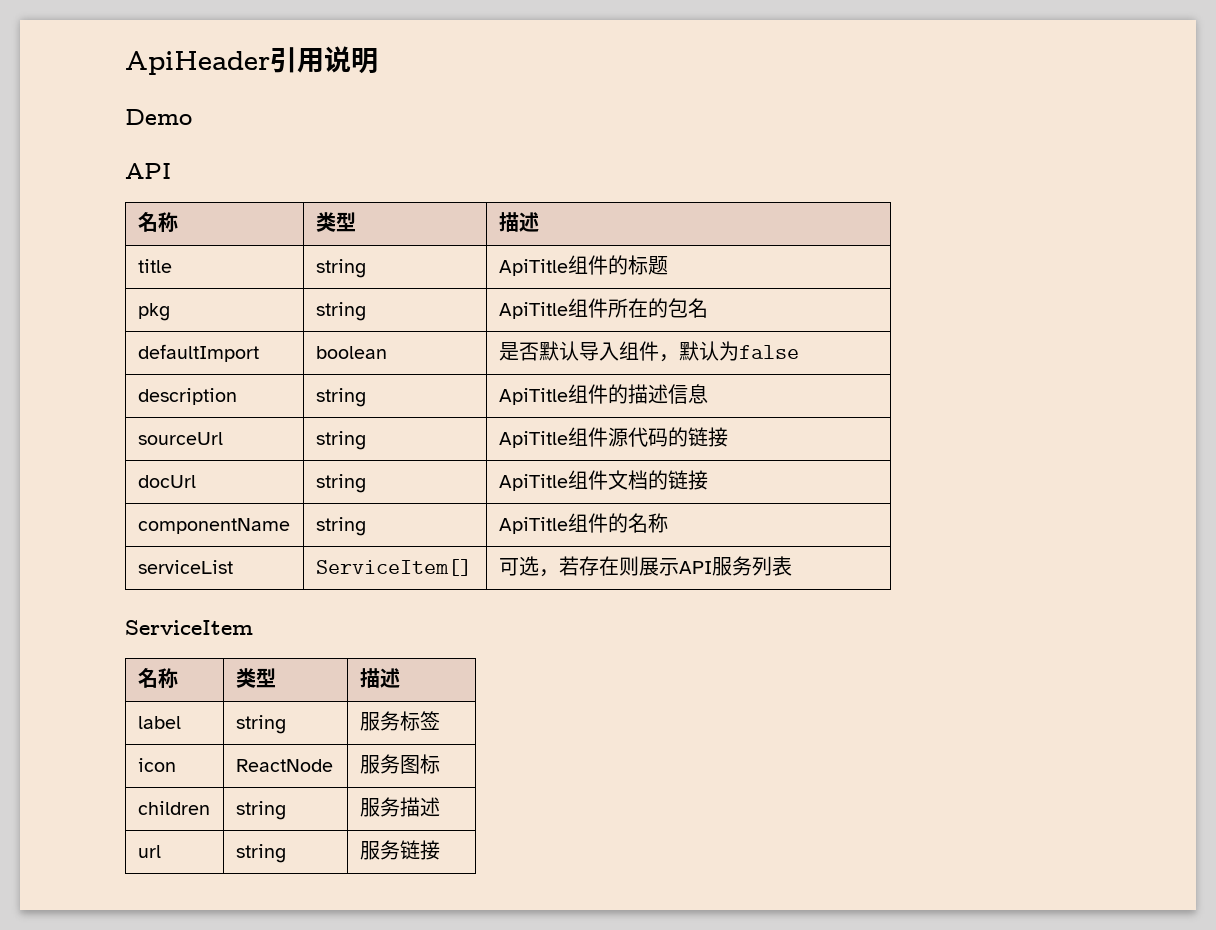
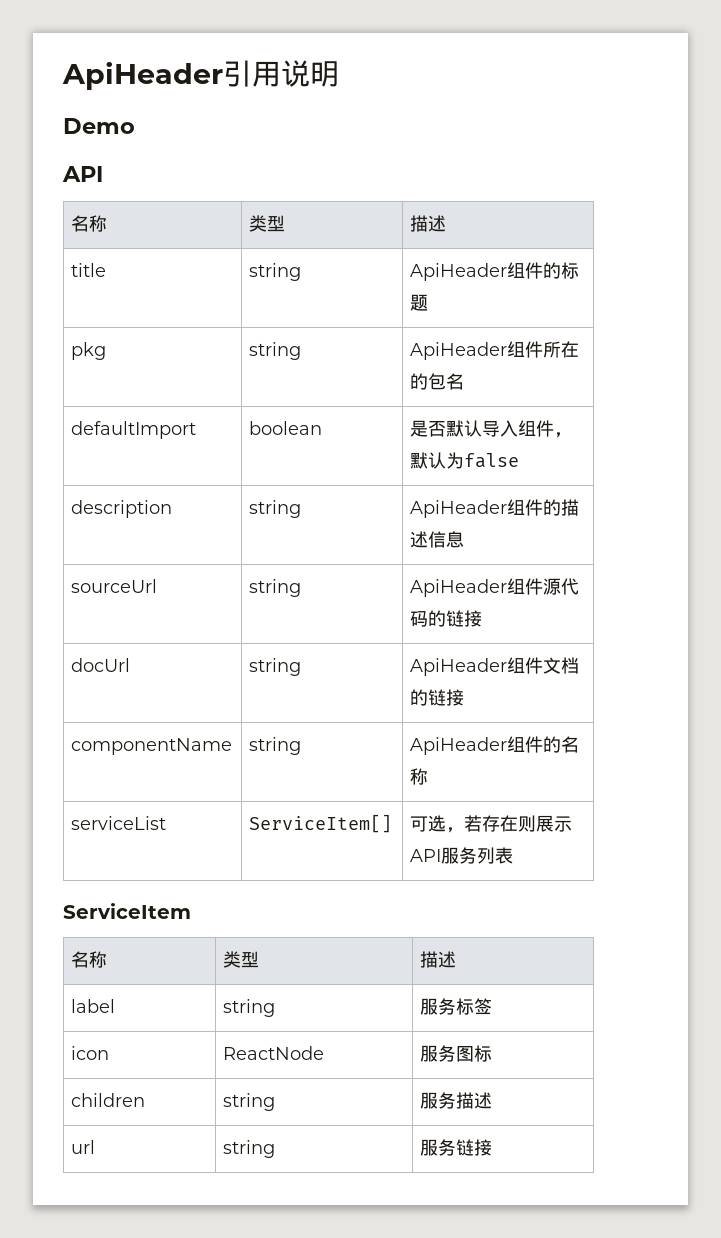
[498,259,568,276] ApiTitle -> [410,263,508,281] ApiHeader
[498,302,568,319] ApiTitle -> [410,342,508,360] ApiHeader
[498,388,568,405] ApiTitle -> [410,500,508,518] ApiHeader
[498,431,568,448] ApiTitle -> [410,579,508,597] ApiHeader
[498,474,568,491] ApiTitle -> [410,658,508,676] ApiHeader
[498,517,568,534] ApiTitle -> [410,737,508,755] ApiHeader

